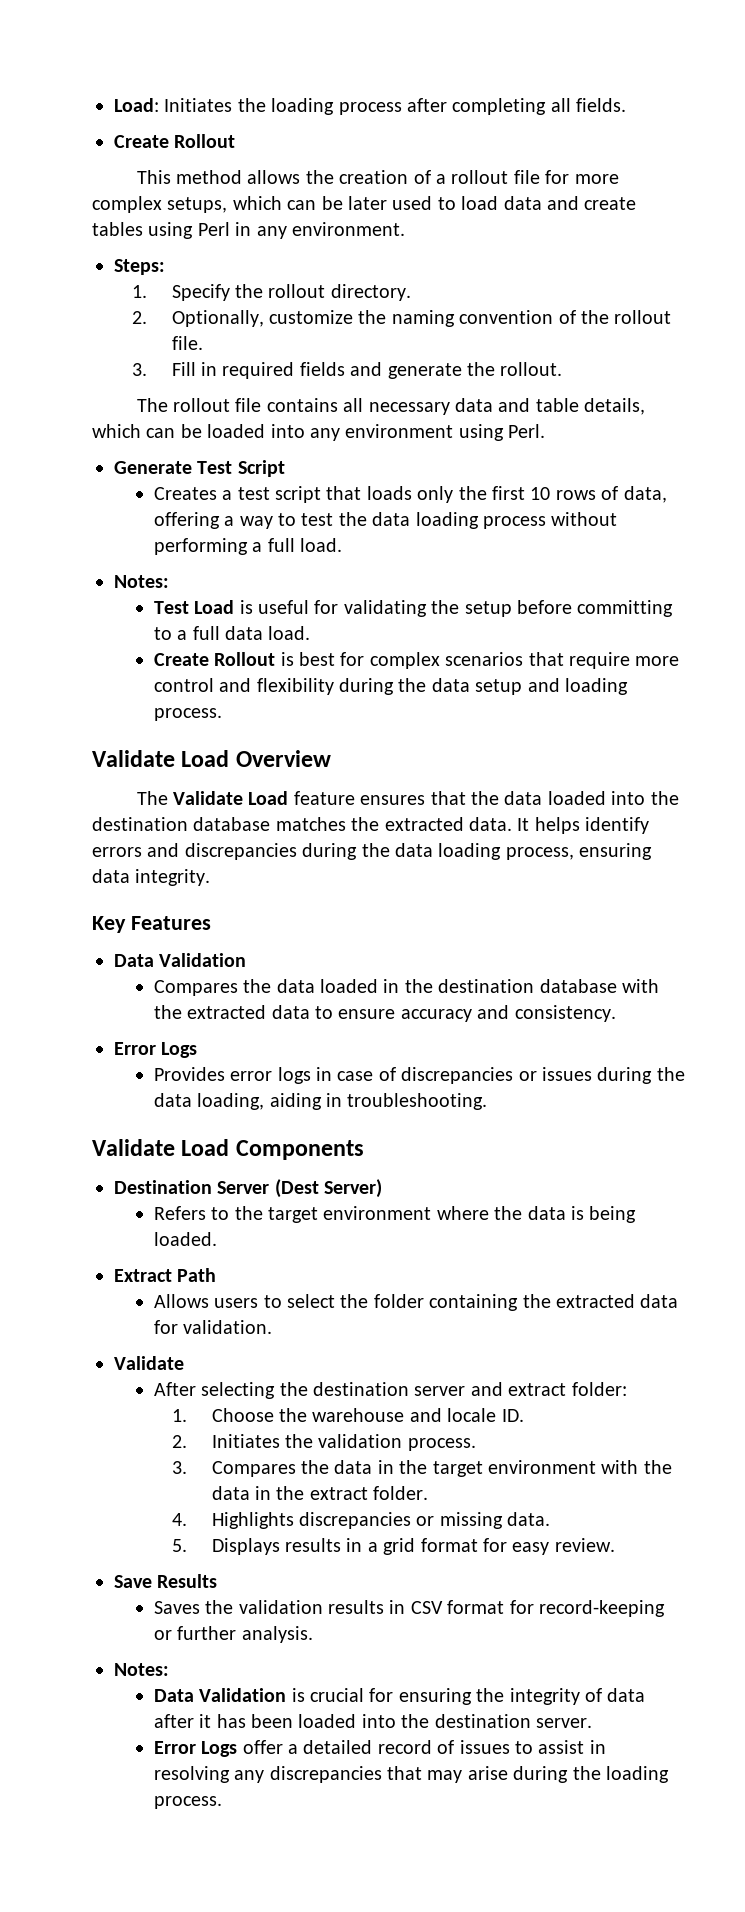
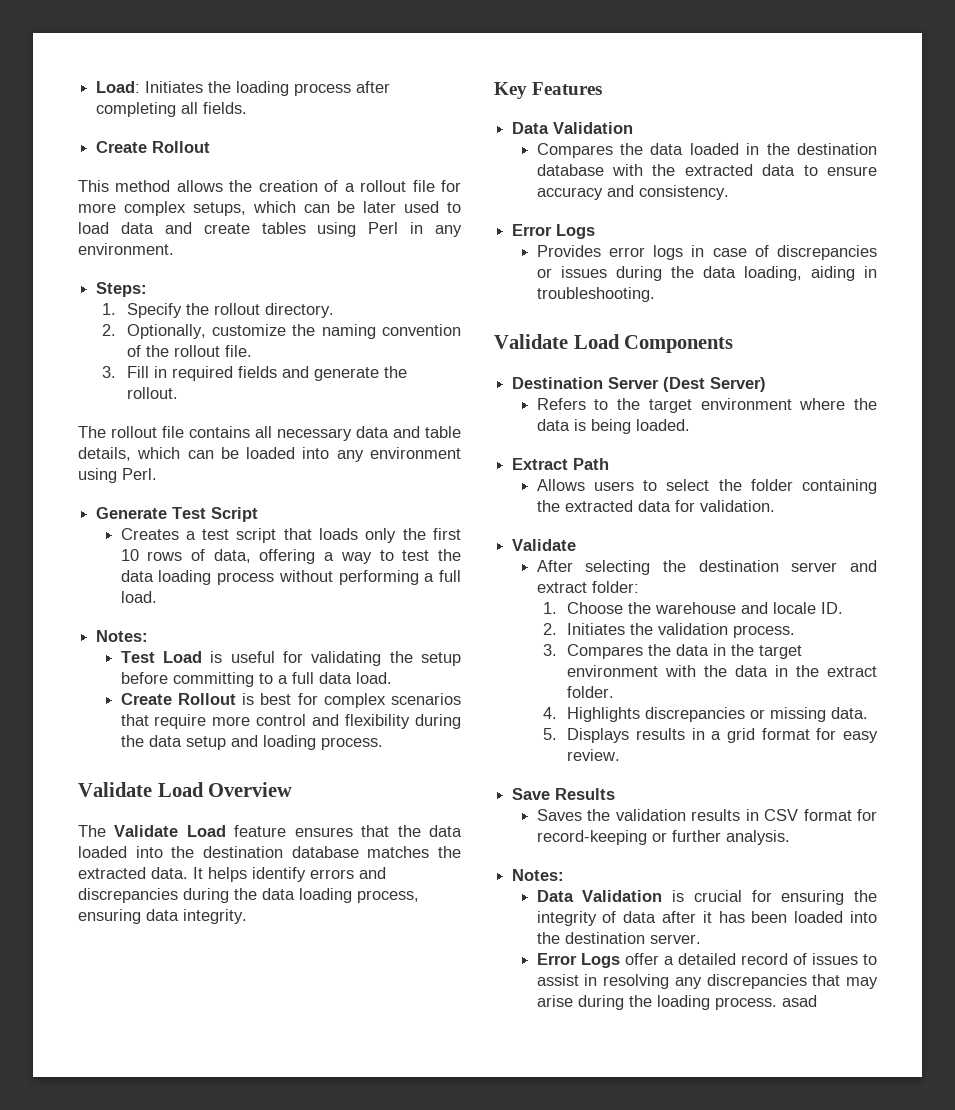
(222, 1802) none -> [781,995,817,1007] asad

